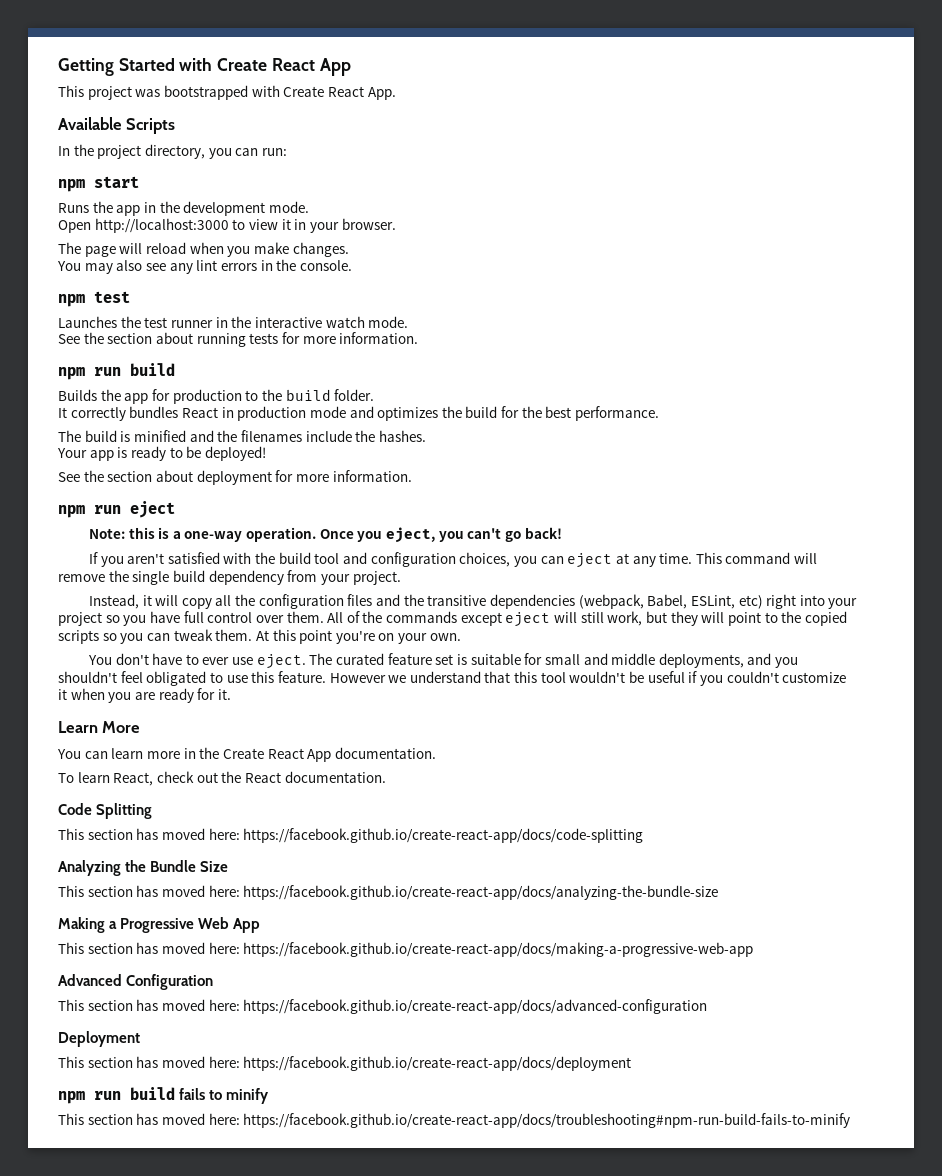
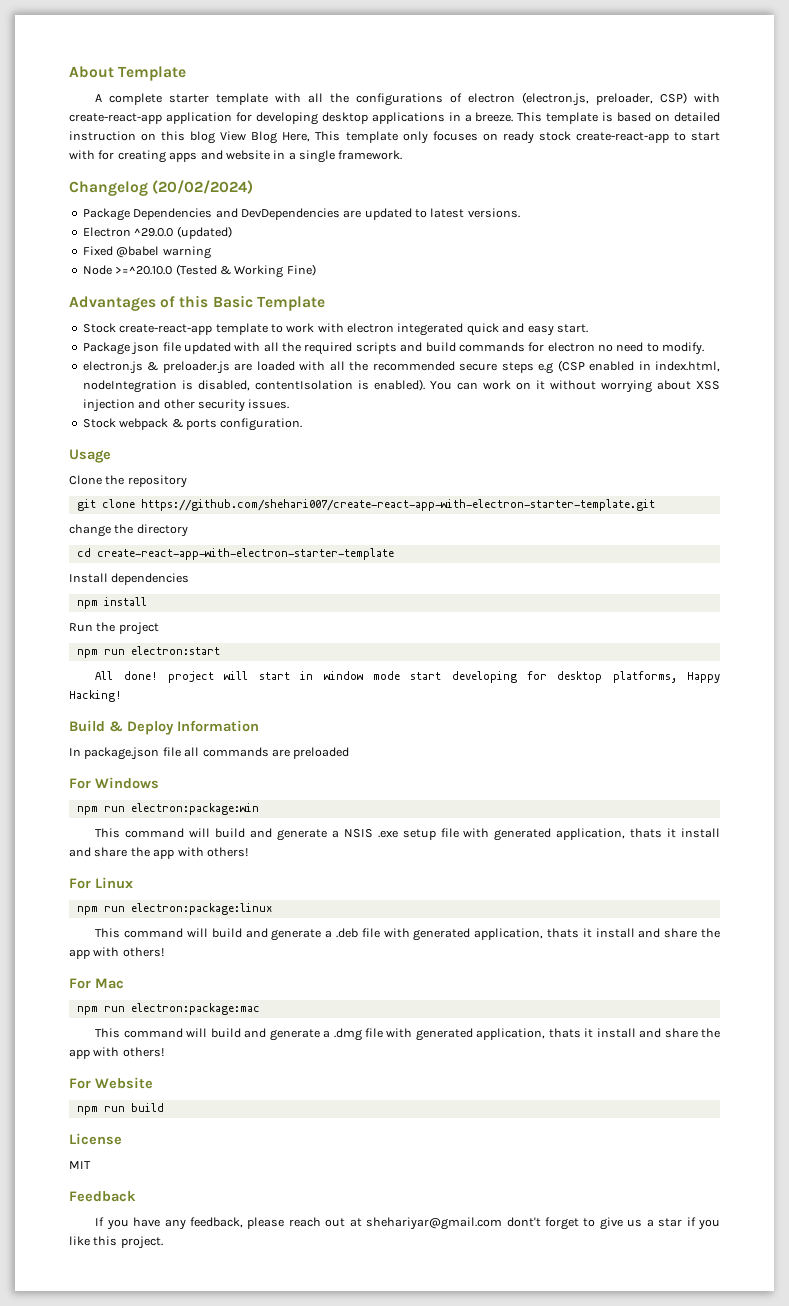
[58,58,351,76] [58,85,396,100] [58,117,176,134] [58,144,287,159] [58,176,139,192] [58,201,309,216] [58,218,396,233] [58,242,349,257] [57,259,352,274] [58,291,130,307] [58,316,409,328] [58,332,419,347] [58,363,175,380] [58,389,375,404] [58,406,660,421] [58,430,426,442] [57,446,266,461] [58,470,412,485] [58,501,175,518] [88,527,562,543] [88,552,818,568] [58,570,401,585] [88,594,858,609] [58,611,847,627] [58,629,461,644] [87,653,799,669] [58,671,847,686] [58,688,231,703] [58,721,141,733] [57,747,436,762] [58,771,386,786] [58,803,153,819] [58,828,644,843] [58,860,229,876] [58,885,719,900] [58,917,261,933] [58,942,754,957] [58,974,214,990] [58,999,708,1014] [58,1031,140,1047] [58,1056,632,1071] [58,1087,270,1104] [58,1113,851,1128] Getting Started with Create React App // This project was bootstrapped with Create React App. // Available Scripts // In the project directory, you can run: // npm start // Runs the app in the development mode. // Open http://localhost:3000 to view it in your browser. // The page will reload when you make changes. // You may also see any lint errors in the console. // npm test // Launches the test runner in the interactive watch mode. // See the section about running tests for more information. // npm run build // Builds the app for production to the build folder. // It correctly bundles React in production mode and optimizes the build for the best performance. // The build is minified and the filenames include the hashes. // Your app is ready to be deployed! // See the section about deployment for more information. // npm run eject // Note: this is a one-way operation. Once you eject, you can't go back! // If you aren't satisfied with the build tool and configuration choices, you can eject at any time. This command will remove the single build dependency from your project. // Instead, it will copy all the configuration files and the transitive dependencies (webpack, Babel, ESLint, etc) right into your project so you have full control over them. All of the commands except eject will still work, but they will point to the copied scripts so you can tweak them. At this point you're on your own. // You don't have to ever use eject. The curated feature set is suitable for small and middle deployments, and you shouldn't feel obligated to use this feature. However we understand that this tool wouldn't be useful if you couldn't customize it when you are ready for it. // Learn More // You can learn more in the Create React App documentation. // To learn React, check out the React documentation. // Code Splitting // This section has moved here: https://facebook.github.io/create-react-app/docs/code-splitting // Analyzing the Bundle Size // This section has moved here: https://facebook.github.io/create-react-app/docs/analyzing-the-bundle-size // Making a Progressive Web App // This section has moved here: https://facebook.github.io/create-react-app/docs/making-a-progressive-web-app // Advanced Configuration // This section has moved here: https://facebook.github.io/create-react-app/docs/advanced-configuration // Deployment // This section has moved here: https://facebook.github.io/create-react-app/docs/deployment // npm run build fails to minify // This section has moved here: https://facebook.github.io/create-react-app/docs/troubleshooting#npm-run-build-fails-to-minify -> [69,66,187,81] [95,92,721,106] [69,112,721,125] [69,131,720,144] [69,150,403,163] [69,180,254,196] [82,208,520,221] [82,226,232,239] [82,246,211,259] [82,264,316,278] [69,295,325,311] [82,323,588,336] [82,342,705,355] [82,360,721,374] [82,379,721,393] [82,399,290,412] [82,418,303,431] [69,449,111,463] [69,475,187,488] [76,499,655,511] [69,524,188,537] [76,548,394,560] [69,573,190,585] [76,597,147,609] [69,622,159,635] [76,646,220,658] [95,671,721,683] [69,690,122,702] [69,720,259,735] [69,747,350,760] [69,777,159,789] [76,803,259,815] [95,828,720,841] [69,847,248,859] [69,877,133,889] [76,903,272,915] [95,928,720,941] [69,947,164,959] [69,978,124,989] [76,1003,260,1015] [95,1028,721,1041] [69,1047,164,1059] [69,1077,153,1089] [76,1103,164,1115] [69,1133,122,1145] [69,1161,91,1169] [69,1191,136,1202] [95,1217,721,1230] [69,1236,163,1249] About Template // A complete starter template with all the configurations of electron (electron.js, preloader, CSP) with create-react-app application for developing desktop applications in a breeze. This template is based on detailed instruction on this blog View Blog Here, This template only focuses on ready stock create-react-app to start with for creating apps and website in a single framework. // Changelog (20/02/2024) // Package Dependencies and DevDependencies are updated to latest versions. // Electron ^29.0.0 (updated) // Fixed @babel warning // Node >=^20.10.0 (Tested & Working Fine) // Advantages of this Basic Template // Stock create-react-app template to work with electron integerated quick and easy start. // Package json file updated with all the required scripts and build commands for electron no need to modify. // electron.js & preloader.js are loaded with all the recommended secure steps e.g (CSP enabled in index.html, nodeIntegration is disabled, contentIsolation is enabled). You can work on it without worrying about XSS injection and other security issues. // Stock webpack & ports configuration. // Usage // Clone the repository // git clone https://github.com/shehari007/create-react-app-with-electron-starter-template.git // change the directory // cd create-react-app-with-electron-starter-template // Install dependencies // npm install // Run the project // npm run electron:start // All done! project will start in window mode start developing for desktop platforms, Happy Hacking! // Build & Deploy Information // In package.json file all commands are preloaded // For Windows // npm run electron:package:win // This command will build and generate a NSIS .exe setup file with generated application, thats it install and share the app with others! // For Linux // npm run electron:package:linux // This command will build and generate a .deb file with generated application, thats it install and share the app with others! // For Mac // npm run electron:package:mac // This command will build and generate a .dmg file with generated application, thats it install and share the app with others! // For Website // npm run build // License // MIT // Feedback // If you have any feedback, please reach out at shehariyar@gmail.com dont't forget to give us a star if you like this project.

